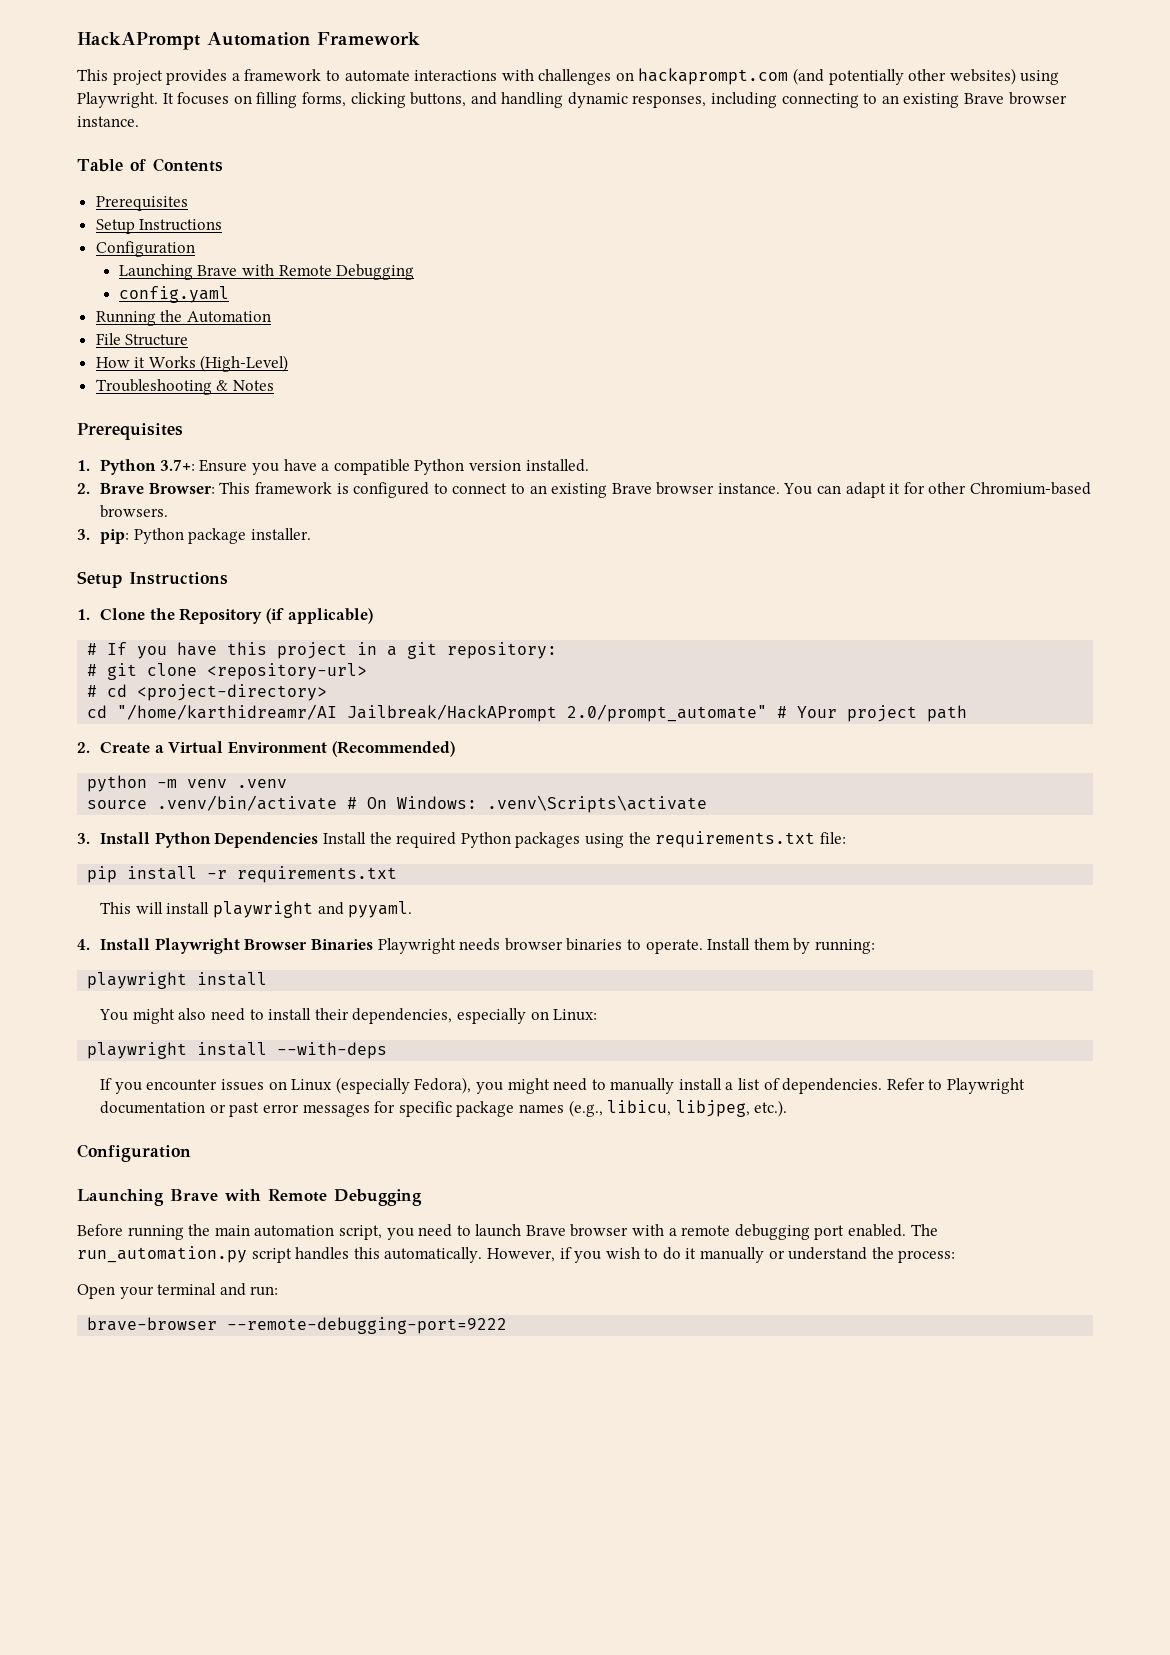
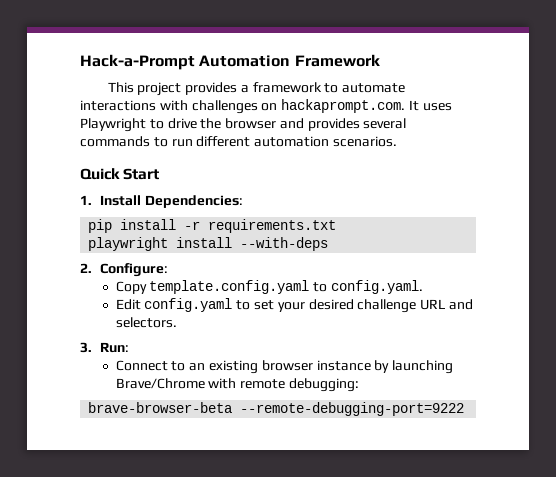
[77,32,200,50] HackAPrompt -> [80,54,195,70] Hack-a-Prompt
[638,68,1060,85] [77,92,1067,108] [77,116,139,127] [77,158,223,172] [95,196,188,211] [95,219,223,234] [95,241,195,257] [118,264,415,280] [118,286,229,303] [95,310,271,326] [95,333,189,346] [95,355,289,372] [95,379,274,395] [77,423,183,440] [77,459,589,475] [77,482,1091,498] [100,505,169,518] [77,528,311,544] [77,571,228,588] [77,608,373,624] [87,642,558,659] [87,663,368,680] [87,684,328,701] [87,704,968,722] [77,741,455,757] [87,775,288,792] [87,795,708,813] [77,831,846,848] [87,866,398,883] [100,901,413,918] [77,938,875,954] [87,972,268,989] [99,1008,598,1024] [87,1042,388,1059] [100,1077,1025,1094] [100,1100,788,1117] [77,1144,191,1162] [77,1189,422,1206] [77,1224,938,1240] [77,1246,956,1263] [77,1283,279,1299] [87,1317,218,1331] hackaprompt.com (and potentially other websites) using Playwright. It focuses on filling forms, clicking buttons, and handling dynamic responses, including connecting to an existing Brave browser instance. // Table of Contents // Prerequisites // Setup Instructions // Configuration // Launching Brave with Remote Debugging // config.yaml // Running the Automation // File Structure // How it Works (High-Level) // Troubleshooting & Notes // Prerequisites // 1. Python 3.7+: Ensure you have a compatible Python version installed. // 2. Brave Browser: This framework is configured to connect to an existing Brave browser instance. You can adapt it for other Chromium-based browsers. // 3. pip: Python package installer. // Setup Instructions // 1. Clone the Repository (if applicable) // # If you have this project in a git repository: // # git clone <repository-url> // # cd <project-directory> // cd "/home/karthidreamr/AI Jailbreak/HackAPrompt 2.0/prompt_automate" # Your project path // 2. Create a Virtual Environment (Recommended) // python -m venv .venv // source .venv/bin/activate # On Windows: .venv\Scripts\activate // 3. Install Python Dependencies Install the required Python packages using the requirements.txt file: // pip install -r requirements.txt // This will install playwright and pyyaml. // 4. Install Playwright Browser Binaries Playwright needs browser binaries to operate. Install them by running: // playwright install // You might also need to install their dependencies, especially on Linux: // playwright install --with-deps // If you encounter issues on Linux (especially Fedora), you might need to manually install a list of dependencies. Refer to Playwright documentation or past error messages for specific package names (e.g., libicu, libjpeg, etc.). // Configuration // Launching Brave with Remote Debugging // Before running the main automation script, you need to launch Brave browser with a remote debugging port enabled. The run_automation.py script handles this automatically. However, if you wish to do it manually or understand the process: // Open your terminal and run: // brave-browser -> [281,99,452,113] [80,118,407,132] [80,136,397,147] [80,168,160,180] [80,195,244,208] [88,219,337,233] [88,237,329,251] [80,263,169,277] [115,280,424,294] [115,298,473,313] [115,317,177,328] [80,342,130,353] [115,360,454,374] [115,378,360,392] [88,402,233,413] hackaprompt.com. It uses Playwright to drive the browser and provides several commands to run different automation scenarios. // Quick Start // 1. Install Dependencies: // pip install -r requirements.txt // playwright install --with-deps // 2. Configure: // Copy template.config.yaml to config.yaml. // Edit config.yaml to set your desired challenge URL and selectors. // 3. Run: // Connect to an existing browser instance by launching Brave/Chrome with remote debugging: // brave-browser-beta

